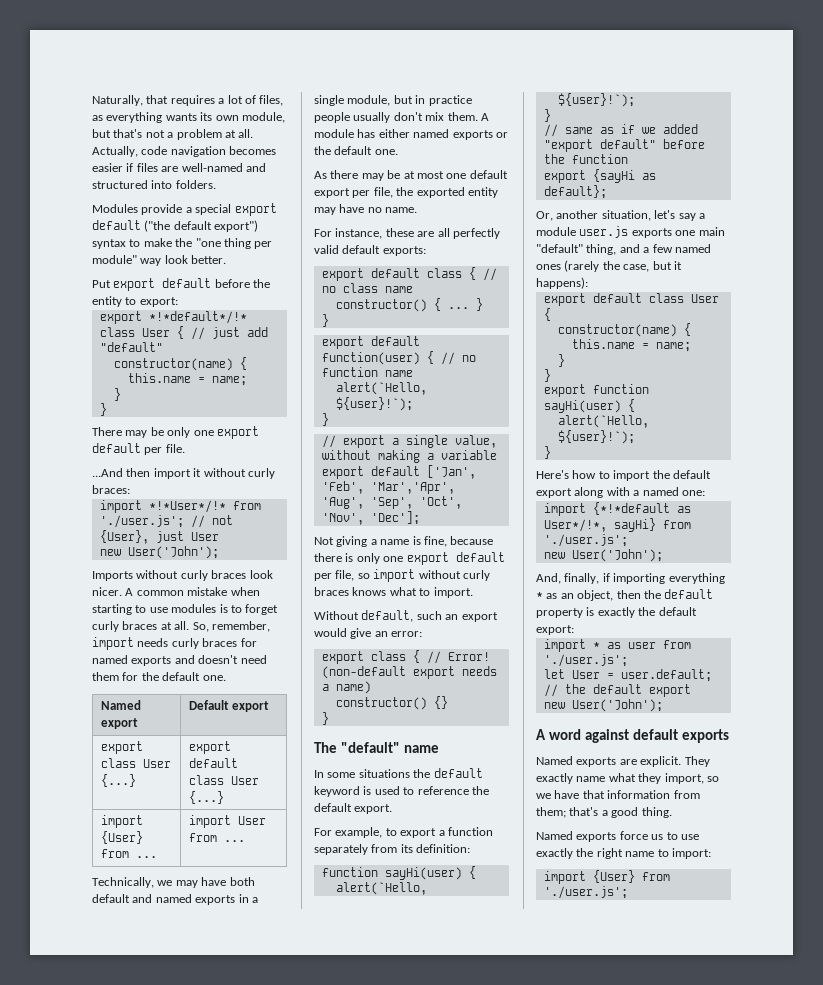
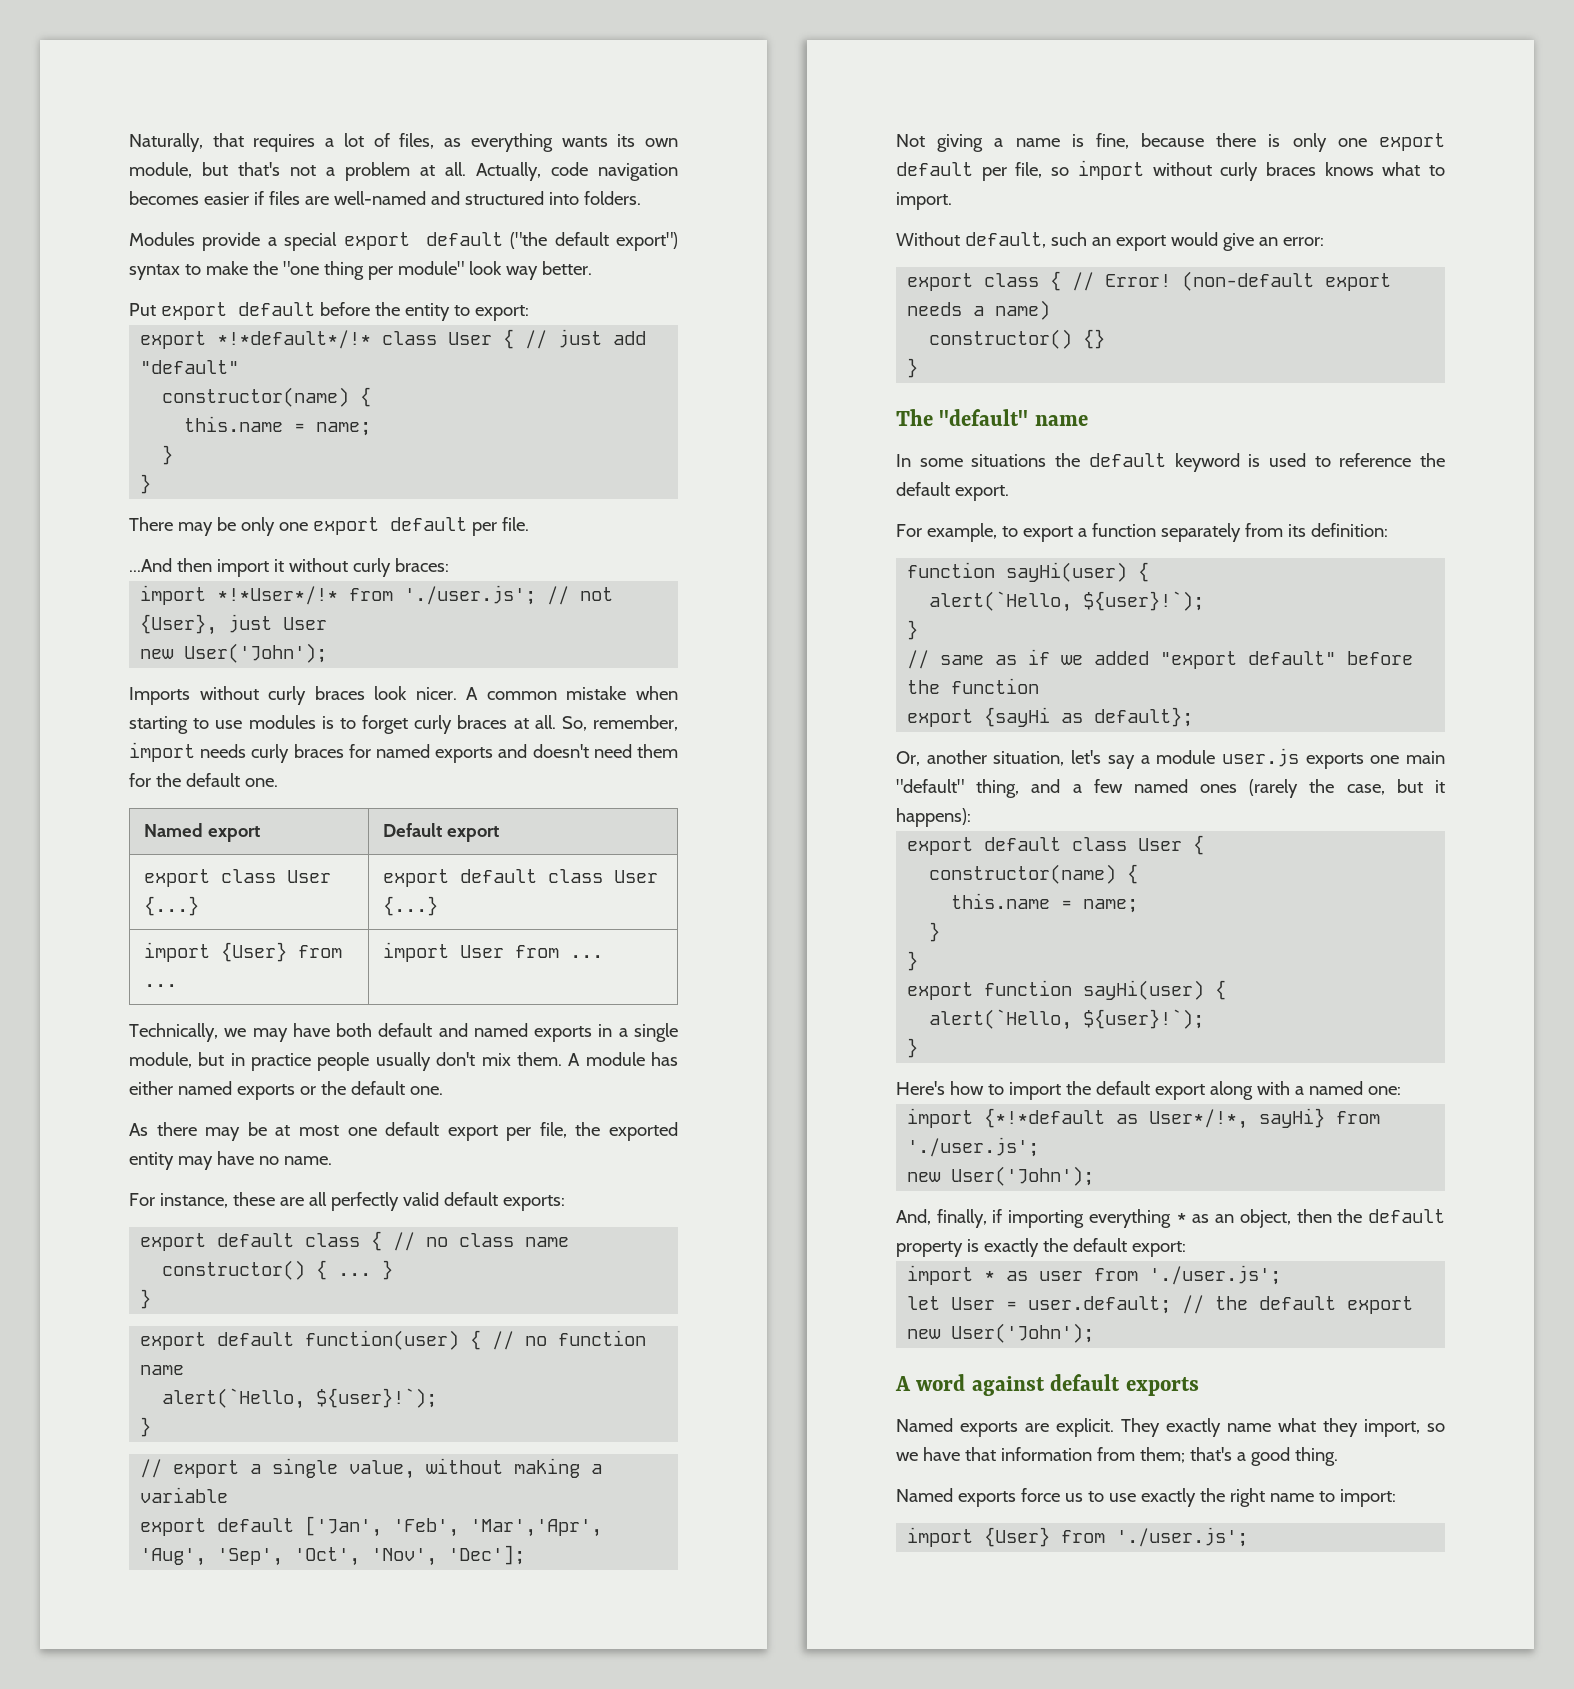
[140,255,188,266] way look -> [468,261,538,280] look way

